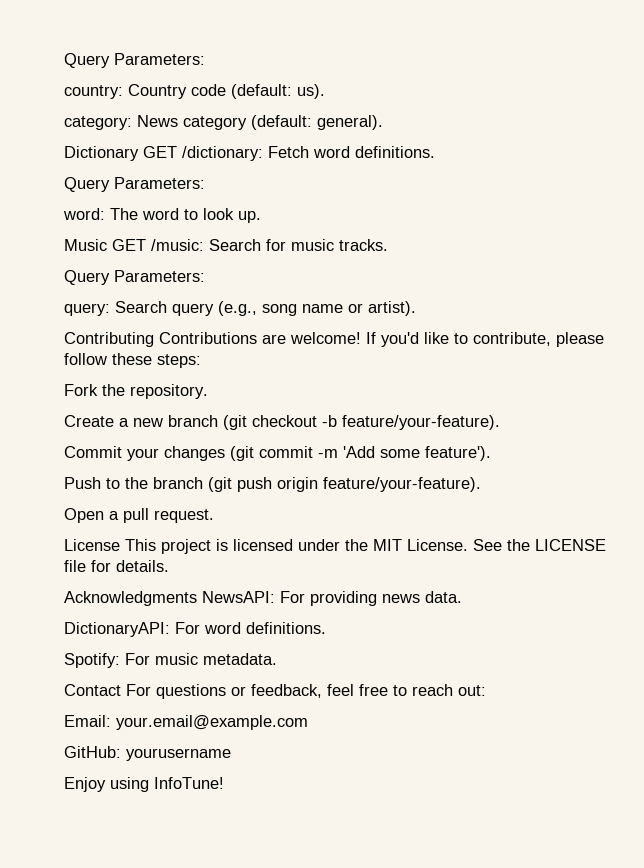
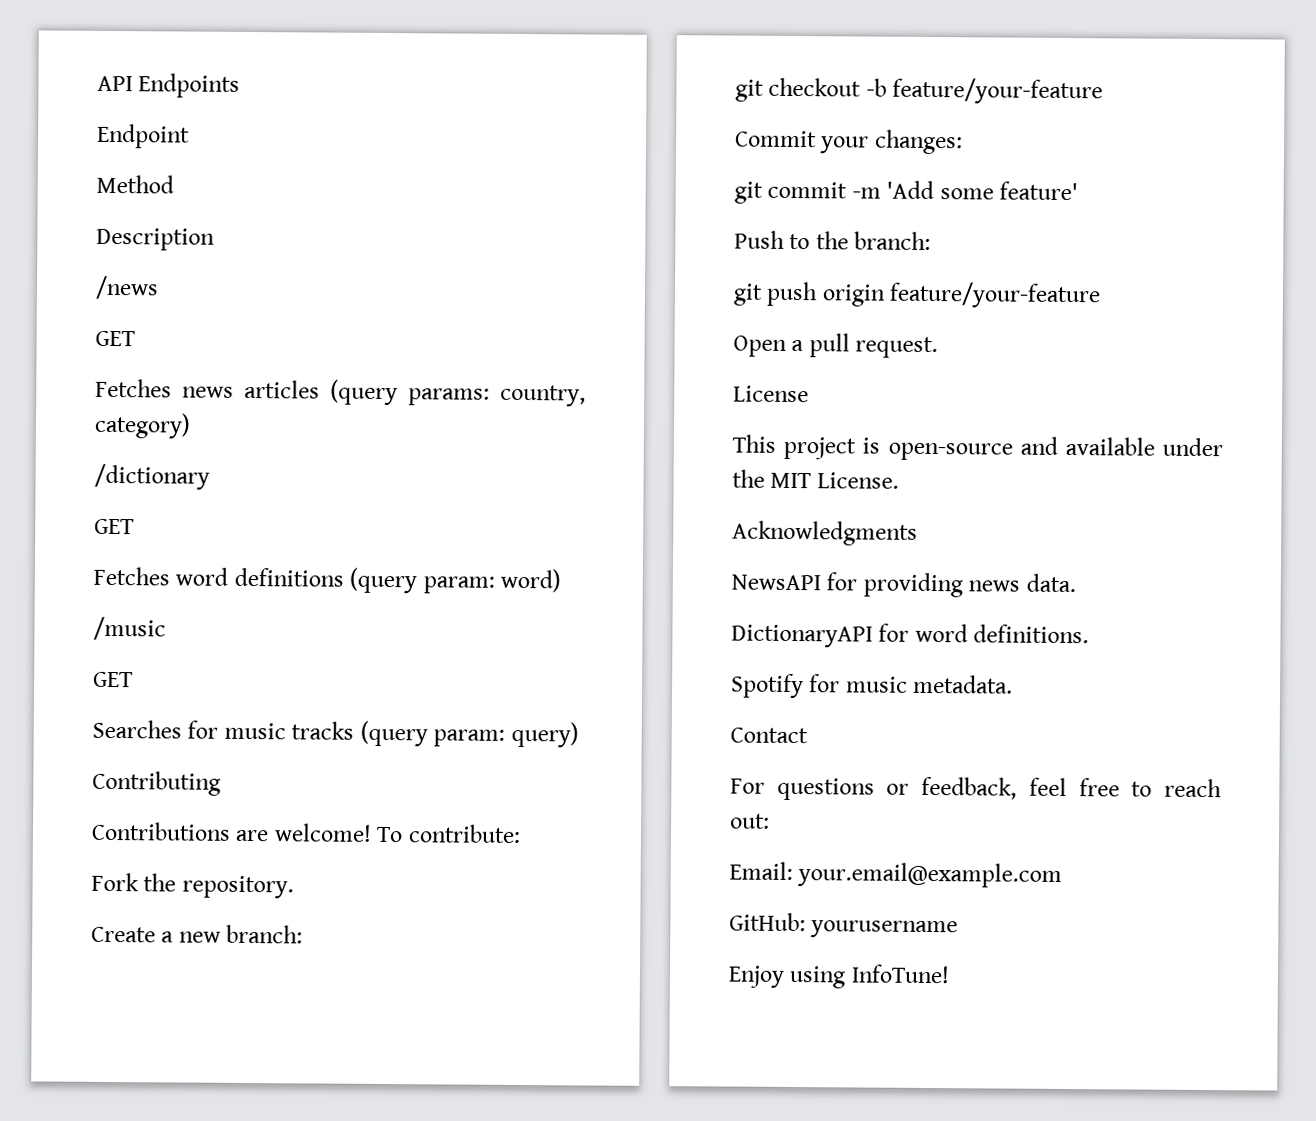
[64,53,205,68] [64,84,325,99] [64,115,383,130] [64,146,435,161] [64,177,205,192] [63,208,261,223] [64,239,388,251] [64,270,205,285] [64,301,416,316] Query Parameters: // country: Country code (default: us). // category: News category (default: general). // Dictionary GET /dictionary: Fetch word definitions. // Query Parameters: // word: The word to look up. // Music GET /music: Search for music tracks. // Query Parameters: // query: Search query (e.g., song name or artist). -> [97,73,241,98] [97,123,190,149] [96,174,174,194] [96,227,215,251] [95,275,159,300] [95,330,135,347] [95,378,586,407] [94,412,191,439] [94,463,210,490] [94,518,134,535] [93,566,562,594] [93,616,166,641] [93,671,133,688] [92,719,579,748] API Endpoints // Endpoint // Method // Description // /news // GET // Fetches news articles (query params: country, category) // /dictionary // GET // Fetches word definitions (query param: word) // /music // GET // Searches for music tracks (query param: query)
(154, 339) none -> (221, 783) //
[366,332,604,347] [64,353,201,368] If you'd like to contribute, please follow these steps: -> [376,824,521,843] To contribute:
[168,415,247,430] branch (git -> [226,924,304,944] [735,79,764,102] branch: // git
[342,415,500,430] feature/your-feature). -> [892,77,1104,105] feature/your-feature
[164,446,254,461] changes (git -> [873,129,963,155] [734,181,763,204] changes: // git
[425,446,491,461] feature'). -> [999,181,1079,201] feature'
[153,477,232,492] branch (git -> [854,231,932,250] [733,283,763,306] branch: // git
[323,477,481,492] feature/your-feature). -> [889,281,1102,309] feature/your-feature
(120, 545) none -> (809, 394) //
[233,539,293,551] licensed -> [887,436,1155,461] open-source and available
[473,539,606,551] [64,560,169,572] See the LICENSE file for details. -> (899, 480) none
[202,591,305,603] NewsAPI: For -> [731,572,858,591] // NewsAPI for
[64,622,326,637] [64,653,150,668] DictionaryAPI: For word definitions. // Spotify: For -> [731,623,1090,648] [730,673,841,699] DictionaryAPI for word definitions. // Spotify for
(121, 690) none -> (808, 735) //

